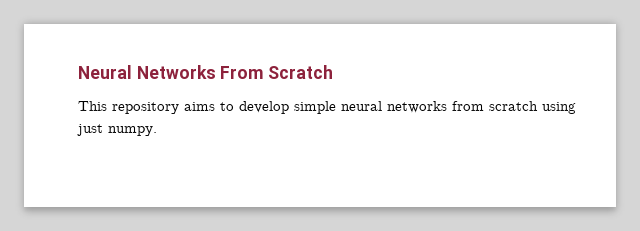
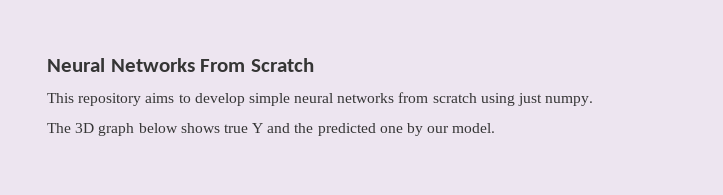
(157, 131) none -> [47,123,496,136] // The 3D graph below shows true Y and the predicted one by our model.

